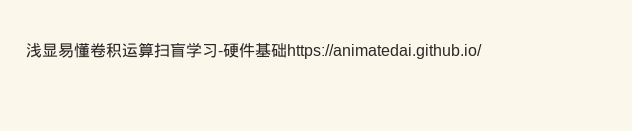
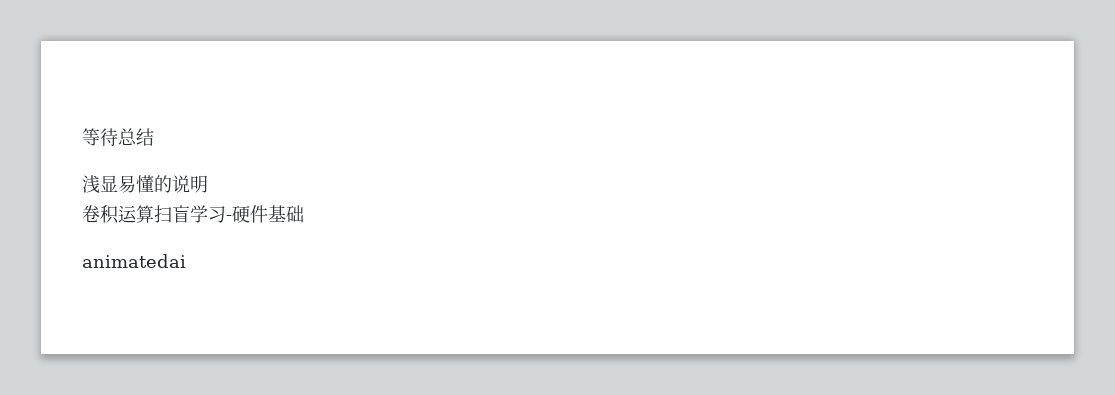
(26, 50) none -> [82,128,154,146] 等待总结 //
(90, 50) none -> [154,175,208,193] 的说明 //
[287,44,482,59] https://animatedai.github.io/ -> [82,254,186,268] // animatedai

